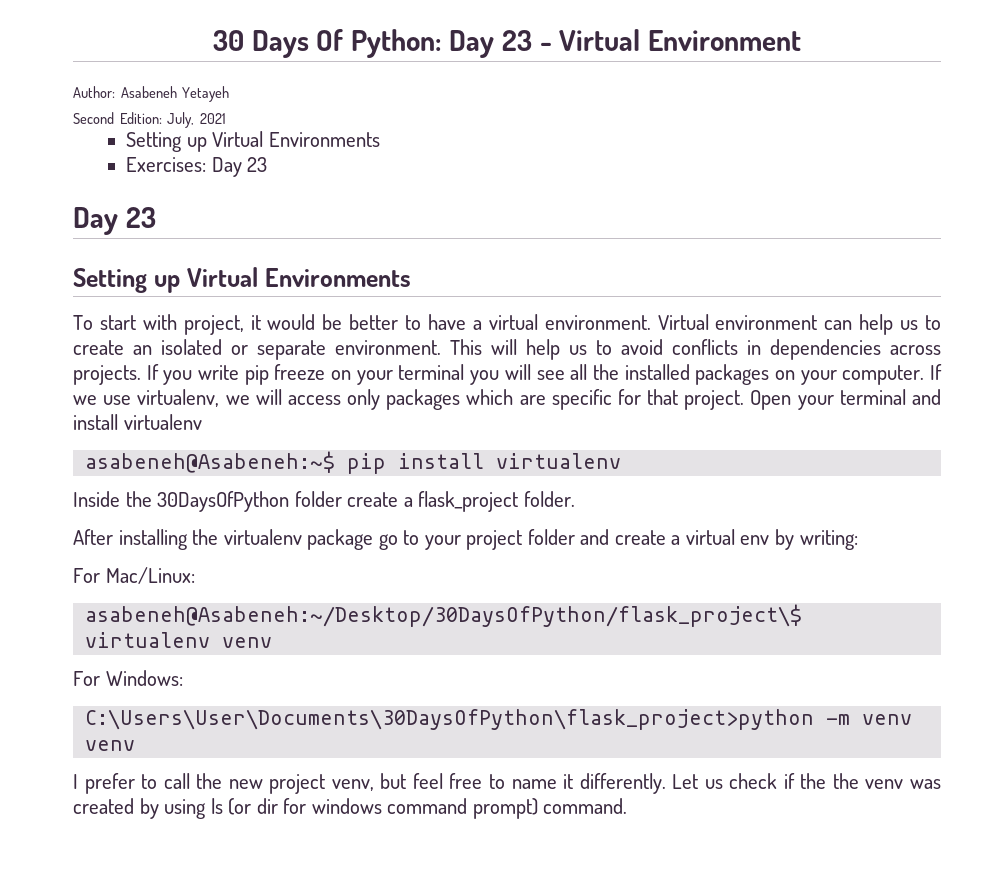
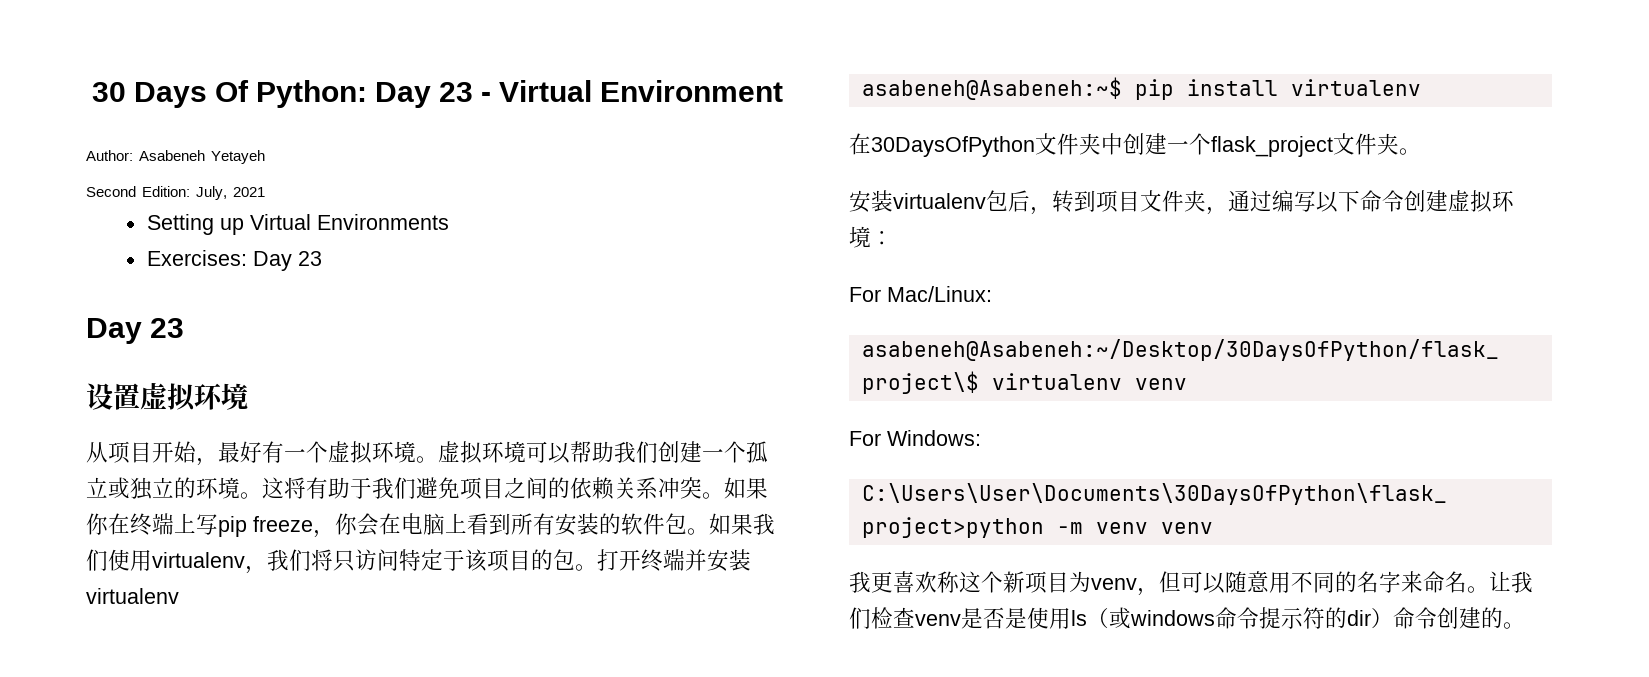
[73,267,411,293] [73,314,941,335] [73,339,941,360] [73,364,943,385] [73,389,941,410] [73,414,118,430] Setting up Virtual Environments // To start with project, it would be better to have a virtual environment. Virtual environment can help us to create an isolated or separate environment. This will help us to avoid conflicts in dependencies across projects. If you write pip freeze on your terminal you will see all the installed packages on your computer. If we use virtualenv, we will access only packages which are specific for that project. Open your terminal and install -> [86,382,248,411] [86,441,768,466] [86,477,768,500] [86,513,775,538] [86,549,751,574] 设置虚拟环境 // 从项目开始，最好有一个虚拟环境。虚拟环境可以帮助我们创建一个孤立或独立的环境。这将有助于我们避免项目之间的依赖关系冲突。如果你在终端上写pip freeze，你会在电脑上看到所有安装的软件包。如果我们使用virtualenv，我们将只访问特定于该项目的包。打开终端并安装
[73,491,575,512] [73,529,858,550] Inside the 30DaysOfPython folder create a flask_project folder. // After installing the virtualenv package go to your project folder and create a virtual env by writing: -> [849,133,1421,157] [849,190,1515,215] [849,226,893,248] 在30DaysOfPython文件夹中创建一个flask_project文件夹。 // 安装virtualenv包后，转到项目文件夹，通过编写以下命令创建虚拟环境：
[73,773,941,794] [73,798,628,819] I prefer to call the new project venv, but feel free to name it differently. Let us check if the the venv was created by using ls (or dir for windows command prompt) command. -> [849,571,1533,596] [849,607,1525,629] 我更喜欢称这个新项目为venv，但可以随意用不同的名字来命名。让我们检查venv是否是使用ls（或windows命令提示符的dir）命令创建的。

